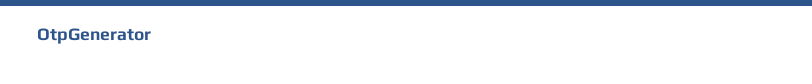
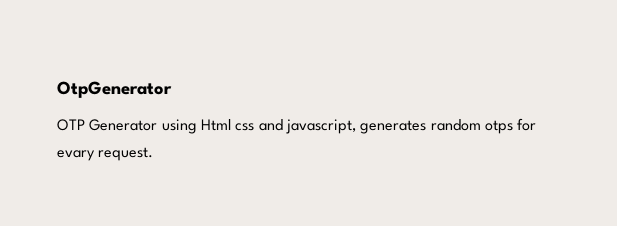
(151, 36) none -> [57,118,537,134] [57,147,154,161] // OTP Generator using Html css and javascript, generates random otps for evary request.

